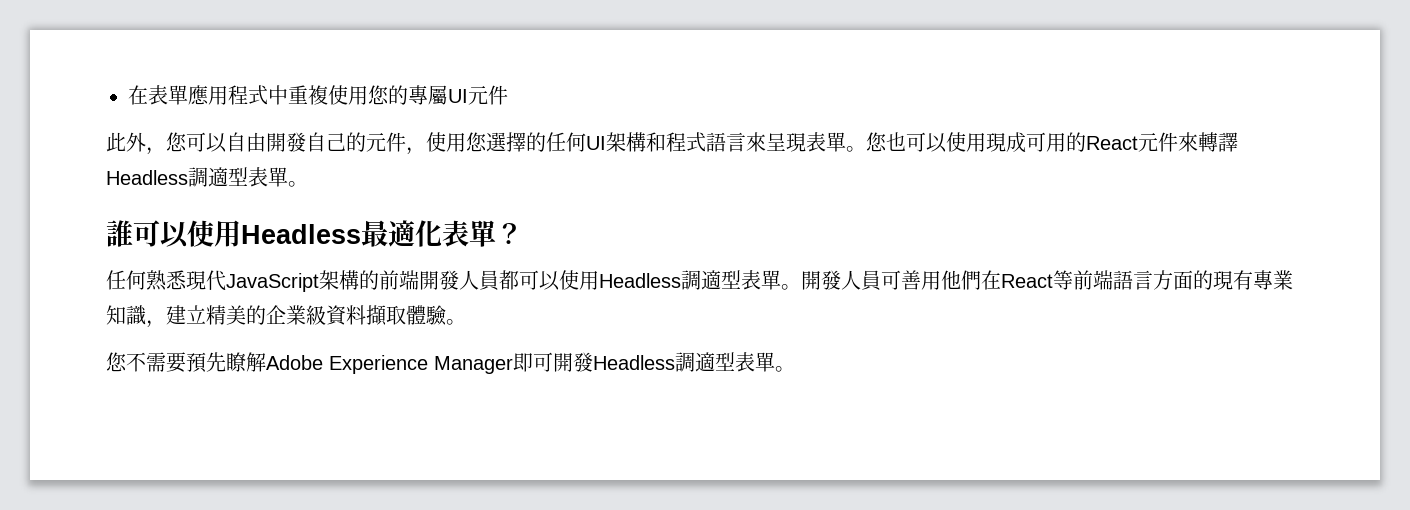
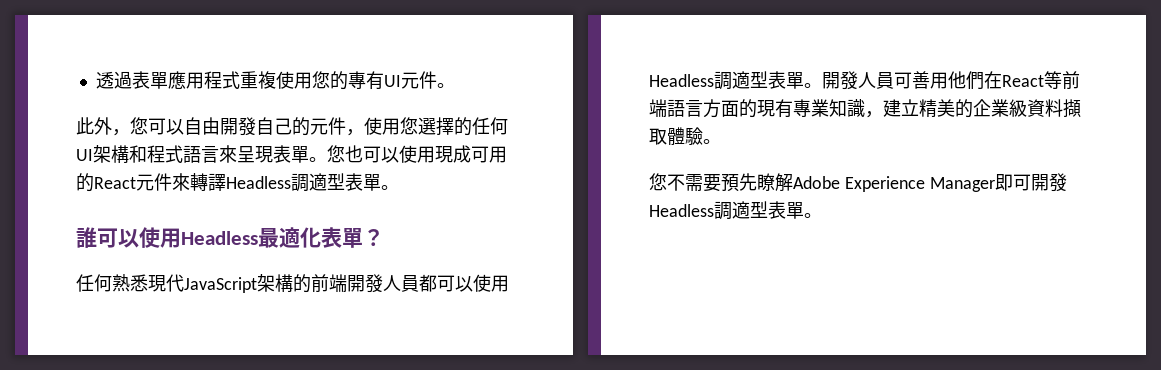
[128,85,148,105] 在 -> [95,71,132,89] 透過
[268,85,288,105] 中 -> (240, 80) none
[428,85,448,105] 屬 -> [365,71,384,90] 有
(508, 95) none -> [436,83,455,88] 。

